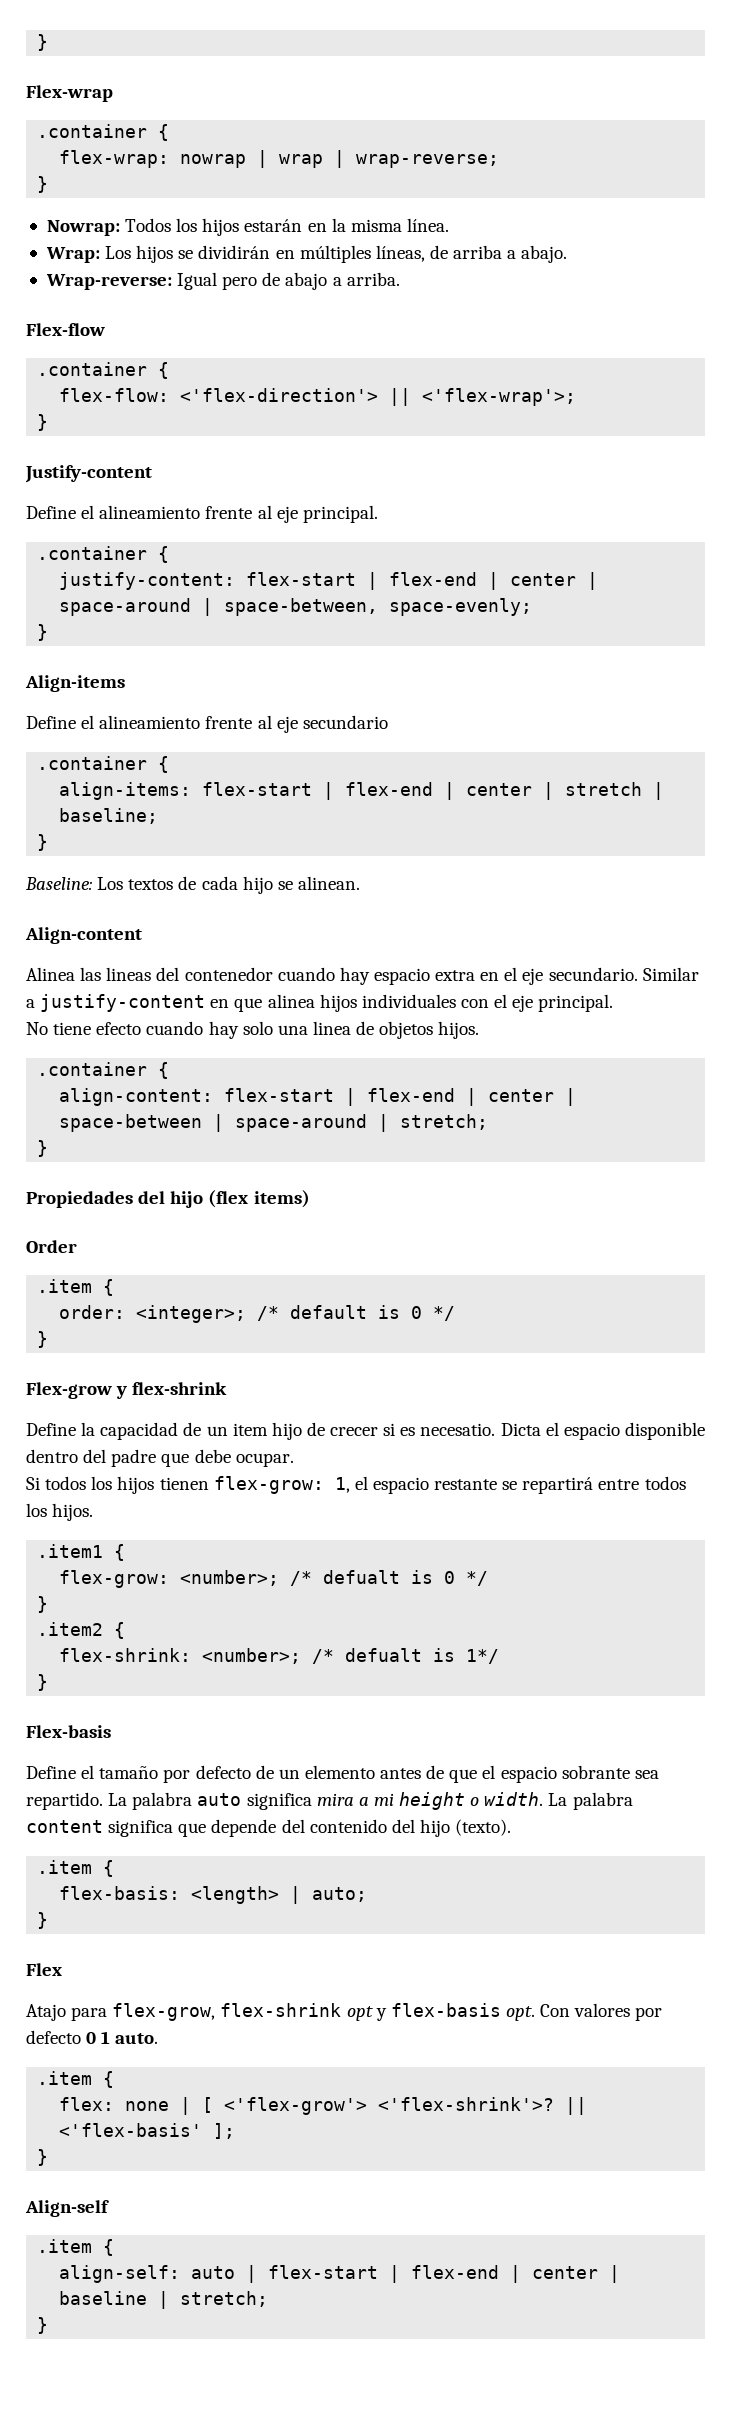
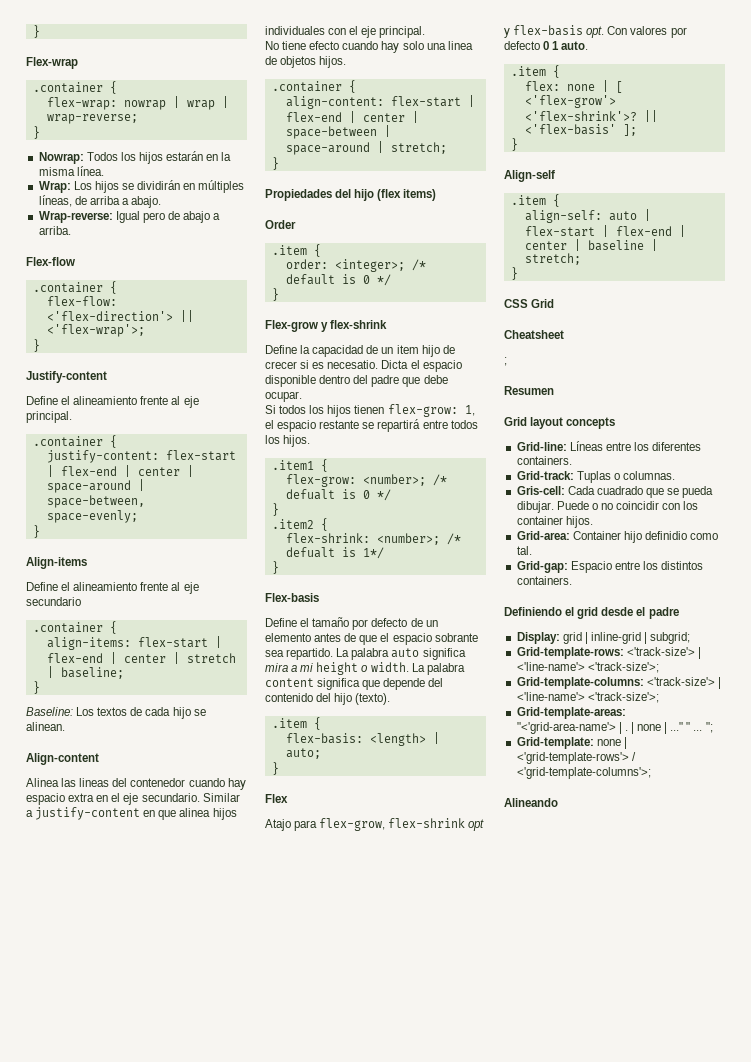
(49, 2325) none -> [504,299,555,308] [504,330,564,339] [504,357,507,366] [504,386,554,395] [504,417,616,429] [516,441,702,451] [516,456,572,465] [516,471,675,483] [516,486,714,498] [516,501,699,513] [516,516,593,528] [516,531,719,543] [516,546,532,555] [516,561,704,573] [516,576,572,585] [504,607,679,619] [516,632,691,644] [516,647,701,659] [516,662,659,673] [516,677,721,689] [516,692,659,703] [516,707,626,719] [516,722,713,734] [516,737,627,749] [516,752,636,764] [516,767,651,779] [504,798,558,807] // CSS Grid // Cheatsheet // ; // Resumen // Grid layout concepts // Grid-line: Líneas entre los diferentes containers. // Grid-track: Tuplas o columnas. // Gris-cell: Cada cuadrado que se pueda dibujar. Puede o no coincidir con los container hijos. // Grid-area: Container hijo definidio como tal. // Grid-gap: Espacio entre los distintos containers. // Definiendo el grid desde el padre // Display: grid | inline-grid | subgrid; // Grid-template-rows: <'track-size'> | <'line-name'> <'track-size'>; // Grid-template-columns: <'track-size'> | <'line-name'> <'track-size'>; // Grid-template-areas: "<'grid-area-name'> | . | none | ..." " ... "; // Grid-template: none | <'grid-template-rows'> / <'grid-template-columns'>; // Alineando

